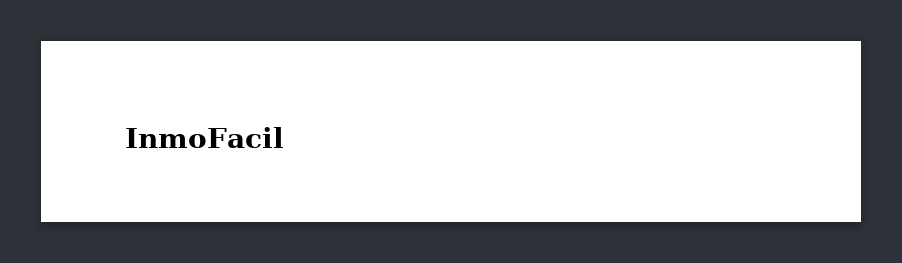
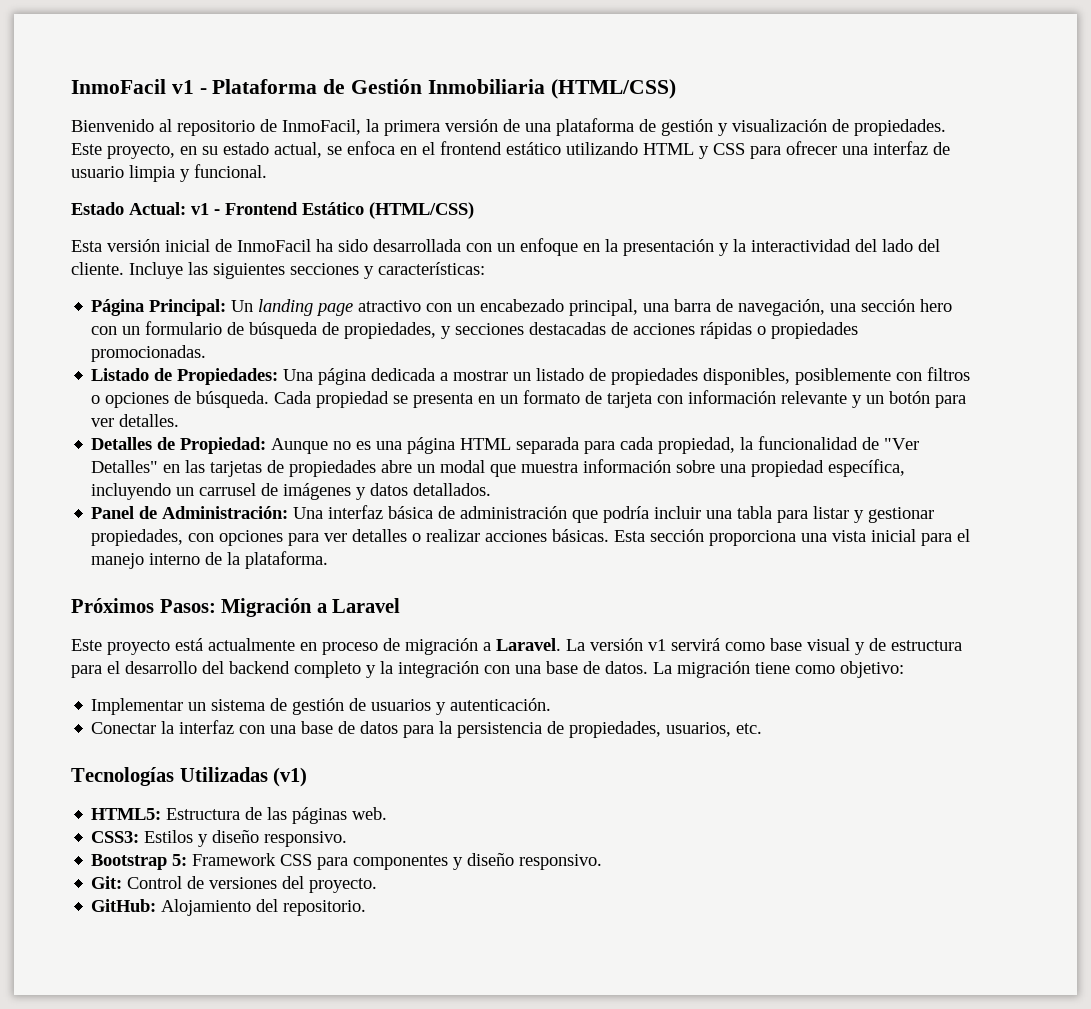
[125,127,284,148] InmoFacil -> [71,79,676,99] [71,118,946,136] [71,141,950,159] [71,164,267,182] [71,202,474,219] [71,238,940,256] [71,262,485,279] [91,299,953,316] [91,321,859,339] [91,345,207,362] [91,367,971,385] [91,390,967,408] [91,414,180,427] [91,436,920,454] [91,459,906,477] [91,483,492,500] [91,505,935,523] [91,529,971,546] [91,551,329,569] [71,598,401,617] [71,638,962,655] [71,661,904,678] [91,698,552,715] [91,720,763,738] [71,767,308,787] [91,807,388,824] [91,830,348,847] [91,853,603,870] [91,876,378,893] [91,899,367,916] InmoFacil v1 - Plataforma de Gestión Inmobiliaria (HTML/CSS) // Bienvenido al repositorio de InmoFacil, la primera versión de una plataforma de gestión y visualización de propiedades. Este proyecto, en su estado actual, se enfoca en el frontend estático utilizando HTML y CSS para ofrecer una interfaz de usuario limpia y funcional. // Estado Actual: v1 - Frontend Estático (HTML/CSS) // Esta versión inicial de InmoFacil ha sido desarrollada con un enfoque en la presentación y la interactividad del lado del cliente. Incluye las siguientes secciones y características: // Página Principal: Un landing page atractivo con un encabezado principal, una barra de navegación, una sección hero con un formulario de búsqueda de propiedades, y secciones destacadas de acciones rápidas o propiedades promocionadas. // Listado de Propiedades: Una página dedicada a mostrar un listado de propiedades disponibles, posiblemente con filtros o opciones de búsqueda. Cada propiedad se presenta en un formato de tarjeta con información relevante y un botón para ver detalles. // Detalles de Propiedad: Aunque no es una página HTML separada para cada propiedad, la funcionalidad de "Ver Detalles" en las tarjetas de propiedades abre un modal que muestra información sobre una propiedad específica, incluyendo un carrusel de imágenes y datos detallados. // Panel de Administración: Una interfaz básica de administración que podría incluir una tabla para listar y gestionar propiedades, con opciones para ver detalles o realizar acciones básicas. Esta sección proporciona una vista inicial para el manejo interno de la plataforma. // Próximos Pasos: Migración a Laravel // Este proyecto está actualmente en proceso de migración a Laravel. La versión v1 servirá como base visual y de estructura para el desarrollo del backend completo y la integración con una base de datos. La migración tiene como objetivo: // Implementar un sistema de gestión de usuarios y autenticación. // Conectar la interfaz con una base de datos para la persistencia de propiedades, usuarios, etc. // Tecnologías Utilizadas (v1) // HTML5: Estructura de las páginas web. // CSS3: Estilos y diseño responsivo. // Bootstrap 5: Framework CSS para componentes y diseño responsivo. // Git: Control de versiones del proyecto. // GitHub: Alojamiento del repositorio.

